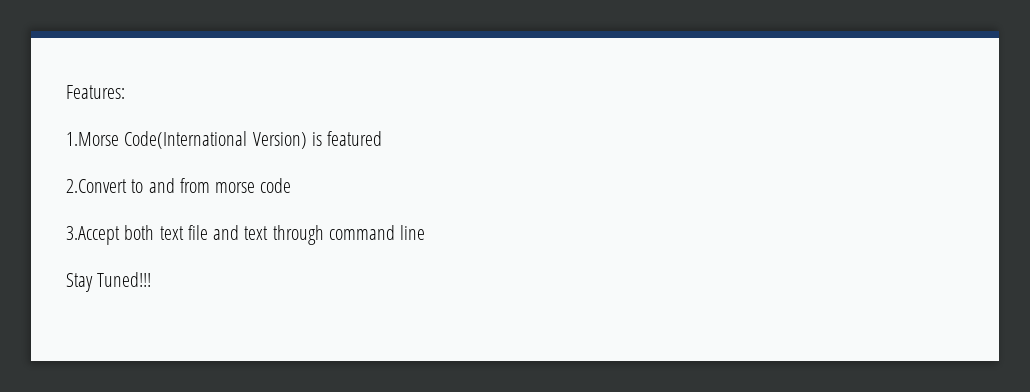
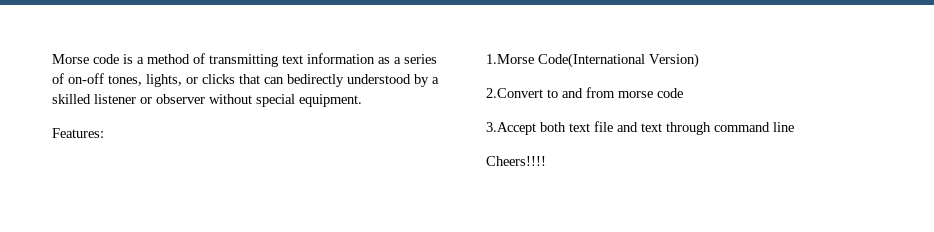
(66, 92) none -> [52,53,437,67] [52,73,439,87] [52,94,362,107] Morse code is a method of transmitting text information as a series of on-off tones, lights, or clicks that can bedirectly understood by a skilled listener or observer without special equipment. //
[311,131,383,146] is featured -> (699, 60) none
[66,272,152,292] Stay Tuned!!! -> [486,156,546,166] Cheers!!!!

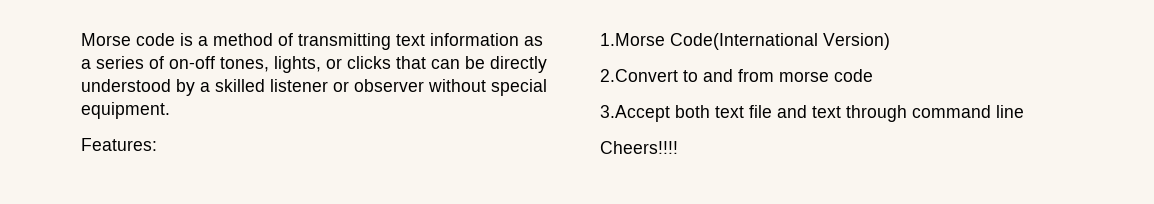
[287,74,344,87] bedirectly -> [465,56,547,73] be directly

